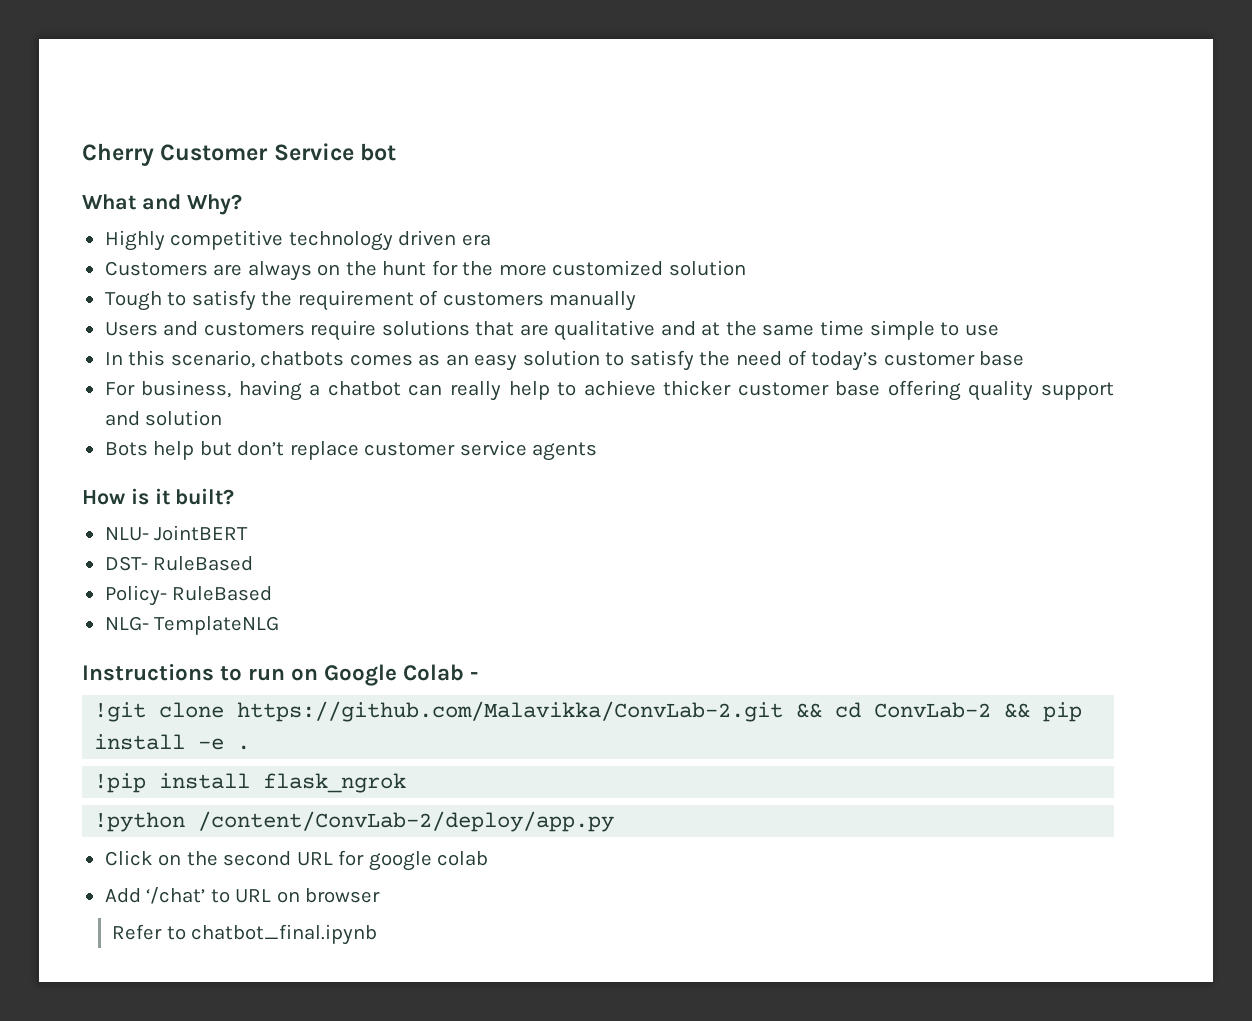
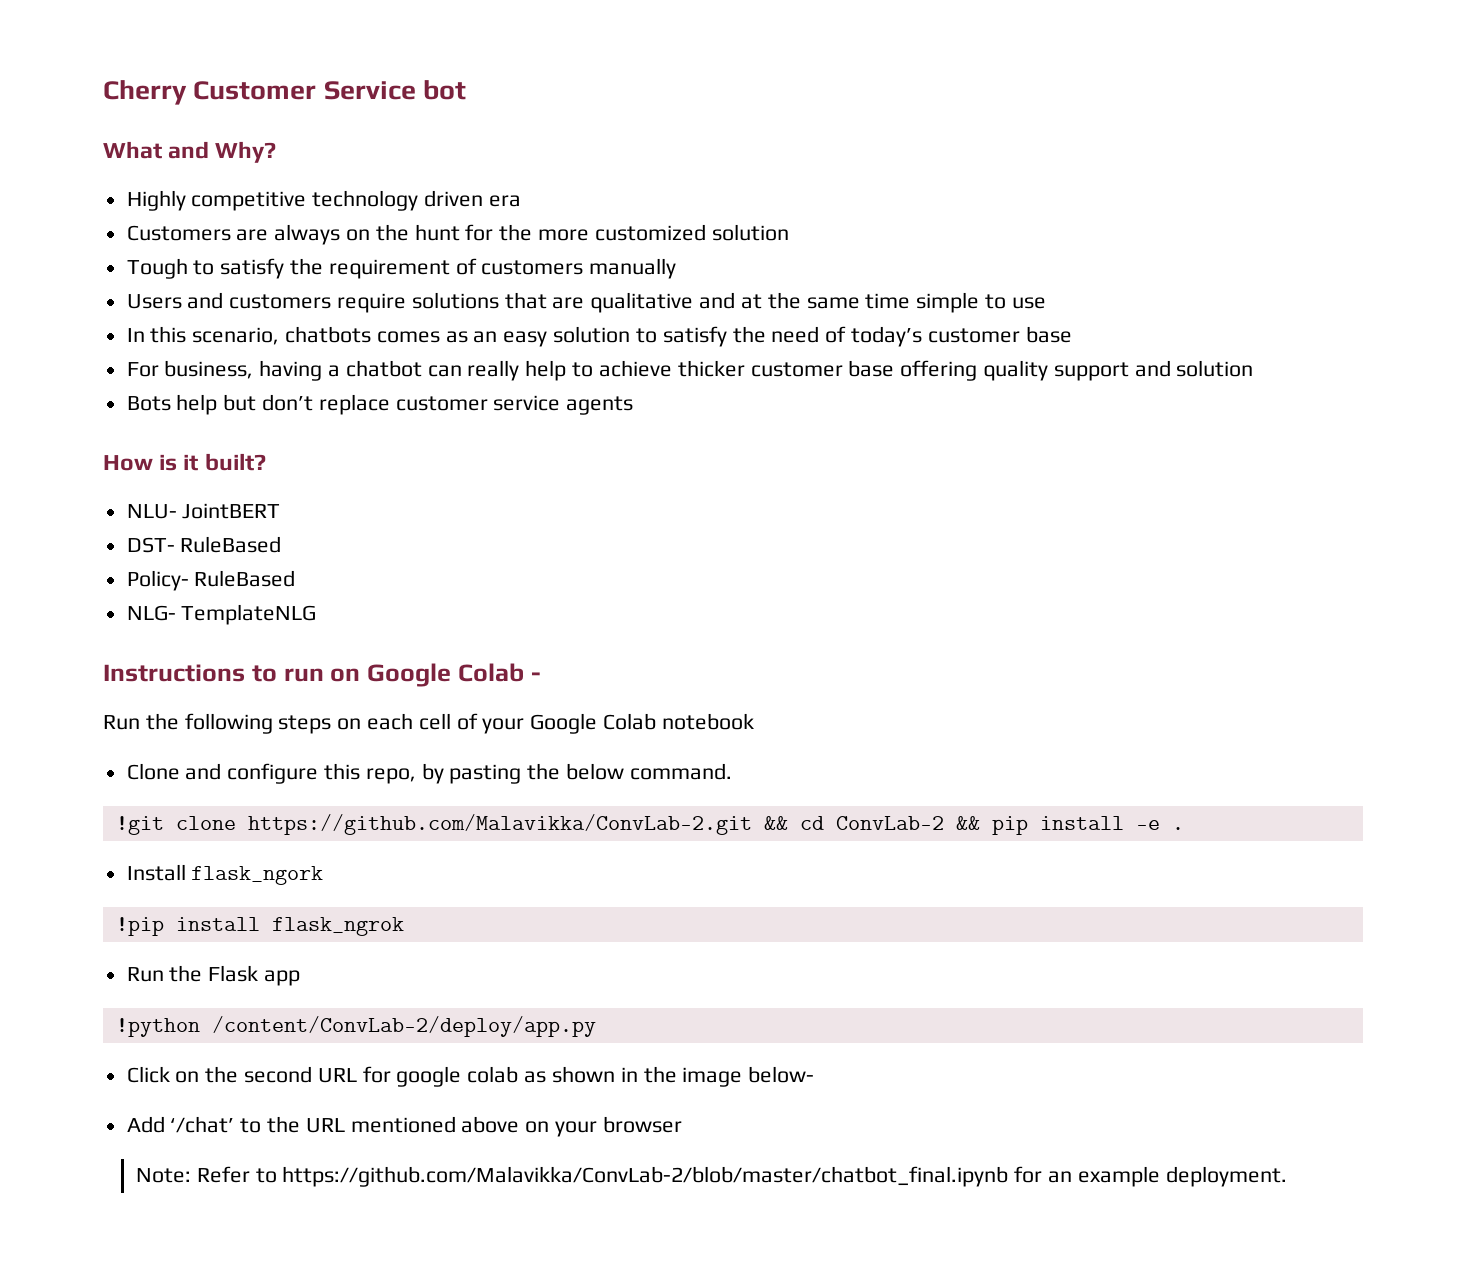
(479, 676) none -> [103,713,754,734] [126,763,732,784] // Run the following steps on each cell of your Google Colab notebook // Clone and configure this repo, by pasting the below command.
(251, 747) none -> [126,864,324,885] // Install flask_ngork
(407, 783) none -> [126,965,301,986] // Run the Flask app
[104,887,300,904] // Add ‘/chat’ to URL on -> [524,1066,815,1087] [126,1116,598,1137] as shown in the image below- // Add ‘/chat’ to the URL mentioned above on your
(381, 895) none -> [135,1168,191,1183] Note:
[191,924,378,945] chatbot_final.ipynb -> [282,1166,1287,1187] https://github.com/Malavikka/ConvLab-2/blob/master/chatbot_final.ipynb for an example deployment.

